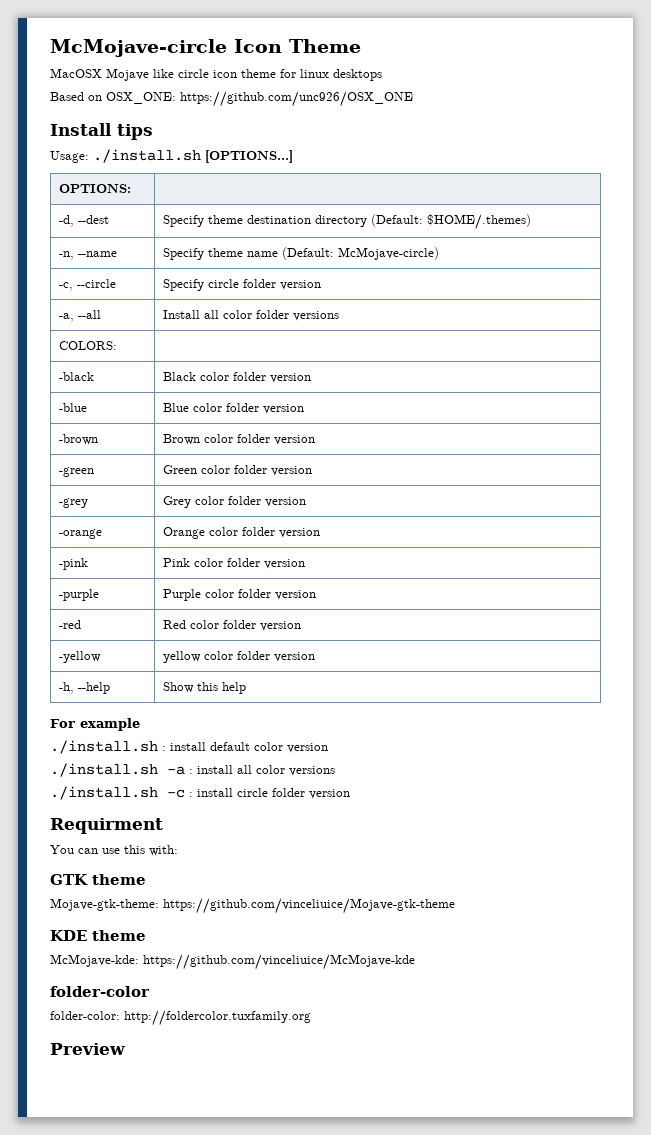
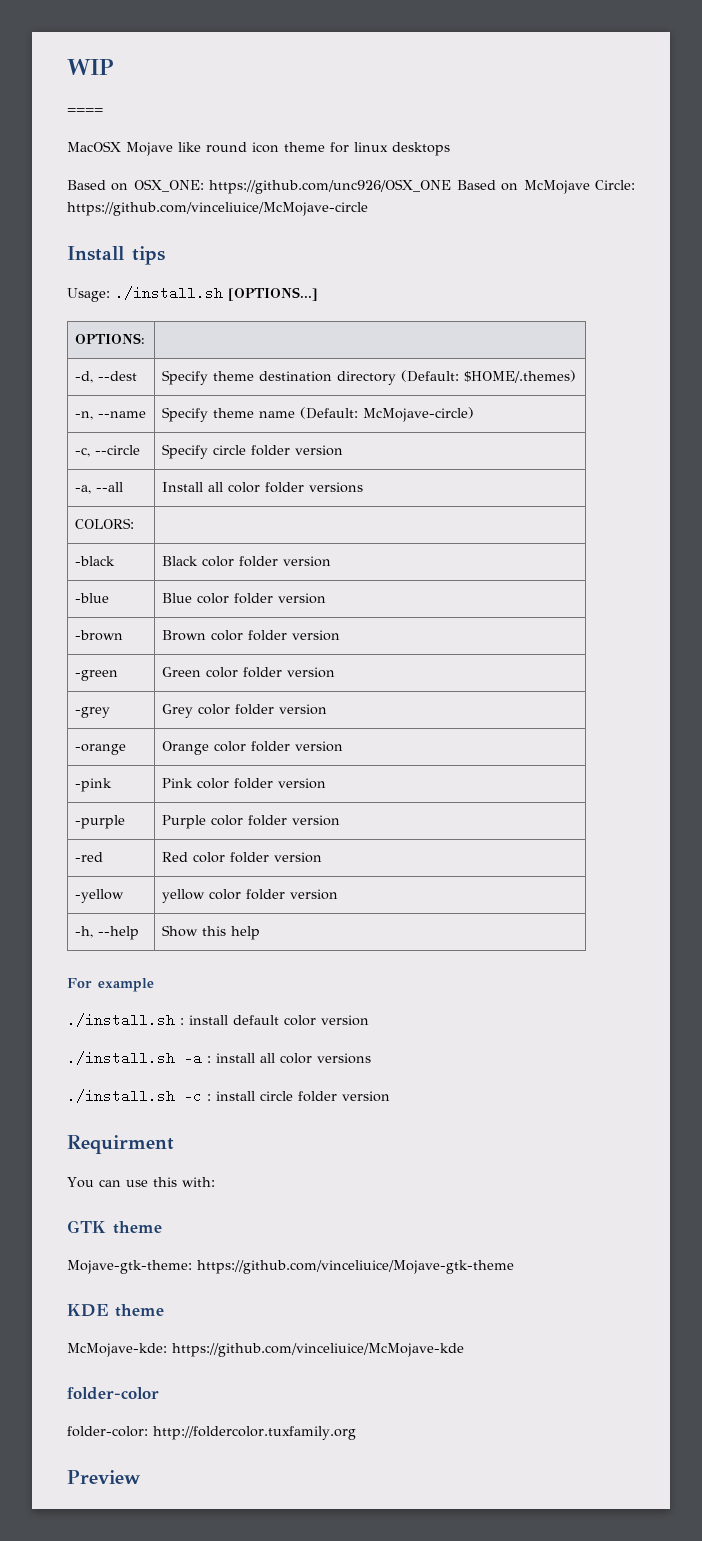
[50,39,361,57] McMojave-circle Icon Theme -> [67,59,113,75] [67,108,103,114] WIP // ====
[178,69,209,78] circle -> [206,142,247,153] round
(413, 99) none -> [456,180,636,194] [67,202,368,216] Based on McMojave Circle: https://github.com/vinceliuice/McMojave-circle

